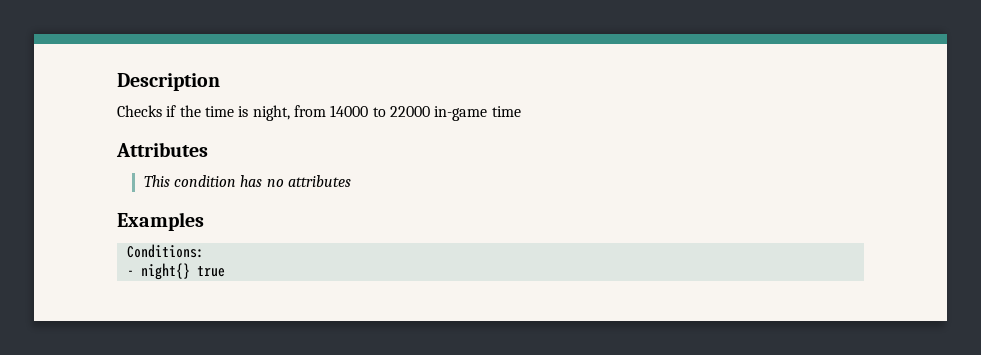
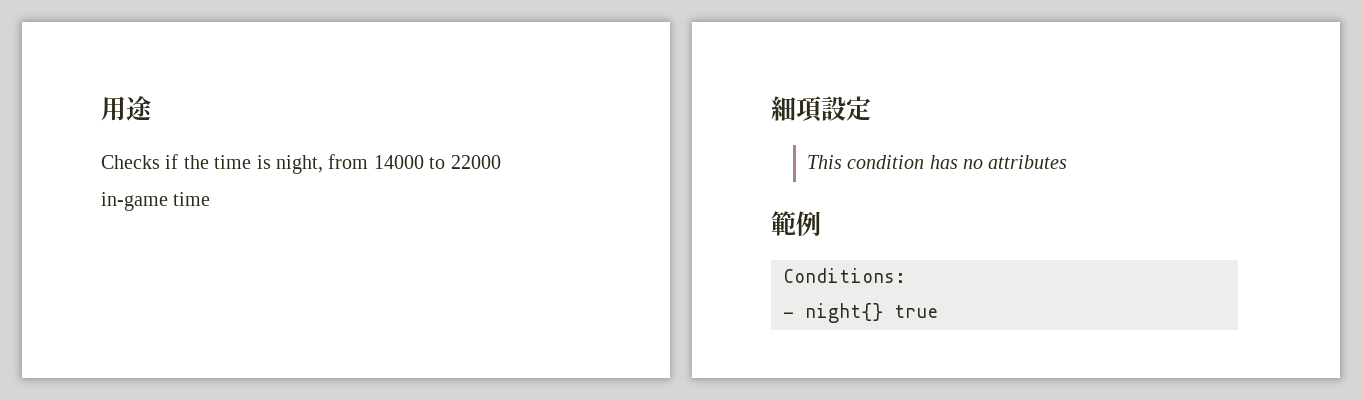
[117,73,220,91] Description -> [101,96,152,121] 用途
[116,142,208,157] Attributes -> [771,96,871,122] 細項設定
[117,212,204,231] Examples -> [771,211,821,236] 範例

